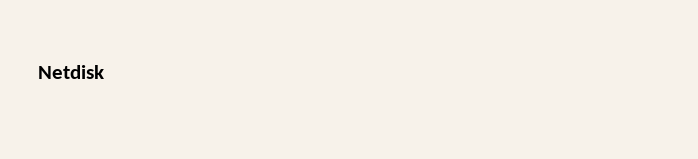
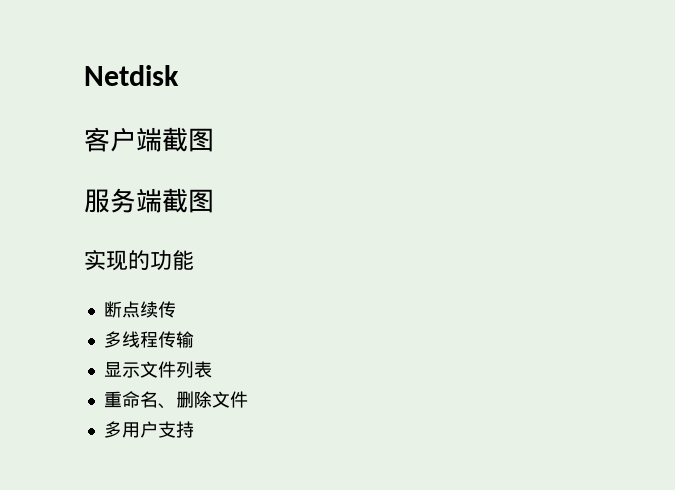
(104, 72) none -> [84,127,214,152] [84,188,214,213] [84,250,194,271] [103,301,176,318] [103,331,194,348] [103,361,212,378] [103,391,248,409] [103,421,194,438] // 客户端截图 // 服务端截图 // 实现的功能 // 断点续传 // 多线程传输 // 显示文件列表 // 重命名、删除文件 // 多用户支持

